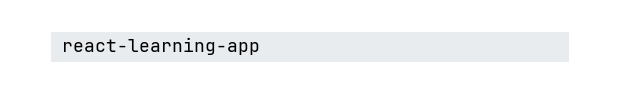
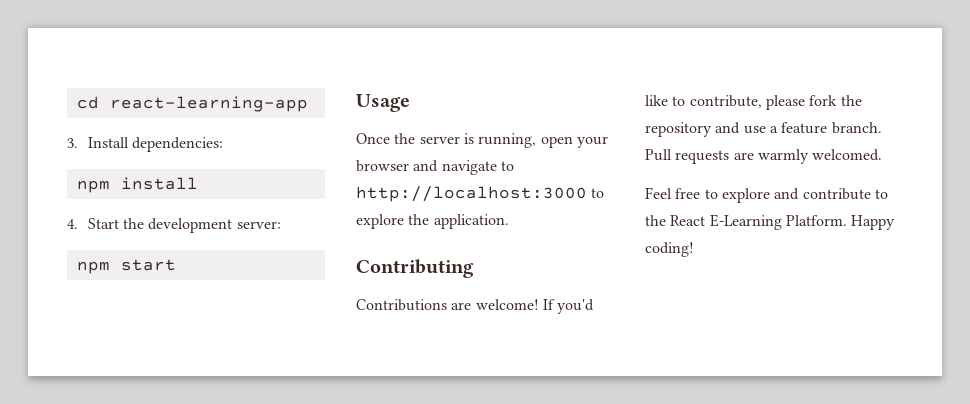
(62, 46) none -> [76,96,99,109] cd
(261, 46) none -> [67,137,224,152] [76,177,198,193] [67,218,281,233] [76,259,176,274] [356,94,410,112] [356,133,608,148] [356,160,514,175] [356,186,605,202] [356,214,509,229] [356,259,474,278] [356,299,595,314] [645,95,862,110] [645,122,882,137] [645,149,883,164] [645,187,888,203] [645,214,896,230] [645,242,694,257] // 3. Install dependencies: // npm install // 4. Start the development server: // npm start // Usage // Once the server is running, open your browser and navigate to http://localhost:3000 to explore the application. // Contributing // Contributions are welcome! If you'd like to contribute, please fork the repository and use a feature branch. Pull requests are warmly welcomed. // Feel free to explore and contribute to the React E-Learning Platform. Happy coding!

